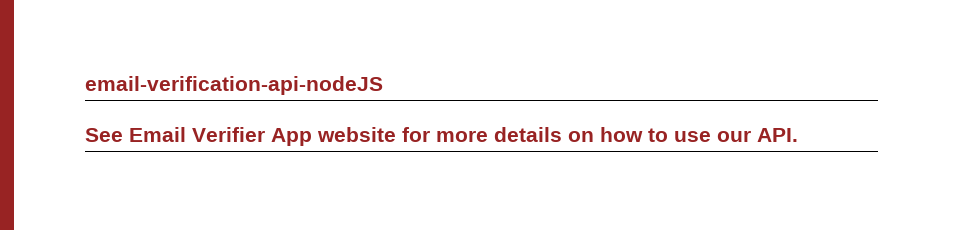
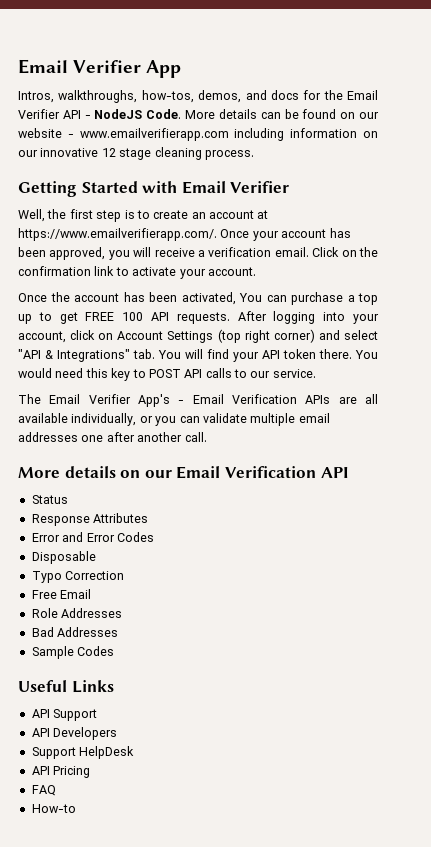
[85,76,383,95] [85,128,123,142] email-verification-api-nodeJS // See -> (18, 66) none
[317,127,798,142] website for more details on how to use our API. -> [18,90,378,103] [18,109,379,119] [18,128,378,141] [18,147,254,160] [18,181,290,197] [18,209,269,222] [18,228,351,241] [18,247,378,260] [18,266,256,279] [18,292,378,305] [18,311,380,324] [18,329,378,343] [18,349,378,362] [18,368,316,381] [18,394,378,407] [18,413,330,426] [18,432,207,442] [18,466,349,479] [31,495,68,504] [31,513,149,526] [31,532,154,542] [31,551,96,564] [31,571,125,583] [31,589,92,599] [31,608,123,618] [31,627,119,637] [31,646,115,659] [18,680,114,693] [31,709,98,721] [31,727,118,740] [31,746,135,759] [31,766,91,778] [31,785,56,796] [31,804,76,813] // Intros, walkthroughs, how-tos, demos, and docs for the Email Verifier API - NodeJS Code. More details can be found on our website - www.emailverifierapp.com including information on our innovative 12 stage cleaning process. // Getting Started with Email Verifier // Well, the first step is to create an account at https://www.emailverifierapp.com/. Once your account has been approved, you will receive a verification email. Click on the confirmation link to activate your account. // Once the account has been activated, You can purchase a top up to get FREE 100 API requests. After logging into your account, click on Account Settings (top right corner) and select "API & Integrations" tab. You will find your API token there. You would need this key to POST API calls to our service. // The Email Verifier App's - Email Verification APIs are all available individually, or you can validate multiple email addresses one after another call. // More details on our Email Verification API // Status // Response Attributes // Error and Error Codes // Disposable // Typo Correction // Free Email // Role Addresses // Bad Addresses // Sample Codes // Useful Links // API Support // API Developers // Support HelpDesk // API Pricing // FAQ // How-to

